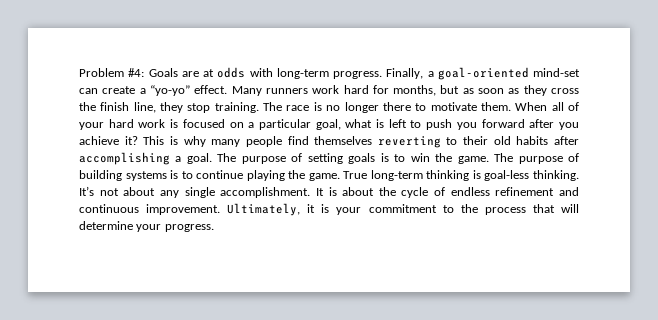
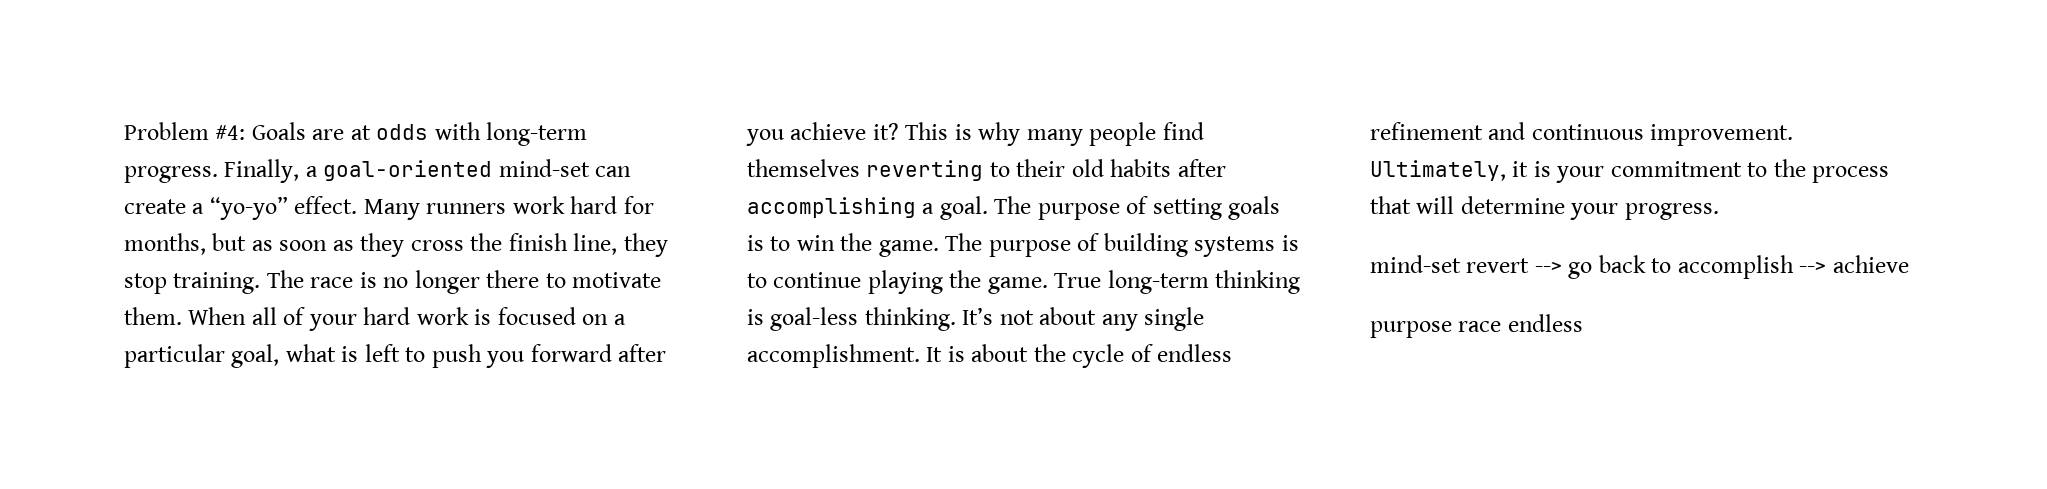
(214, 228) none -> [1370,255,1909,279] [1370,314,1583,338] // mind-set revert --> go back to accomplish --> achieve // purpose race endless

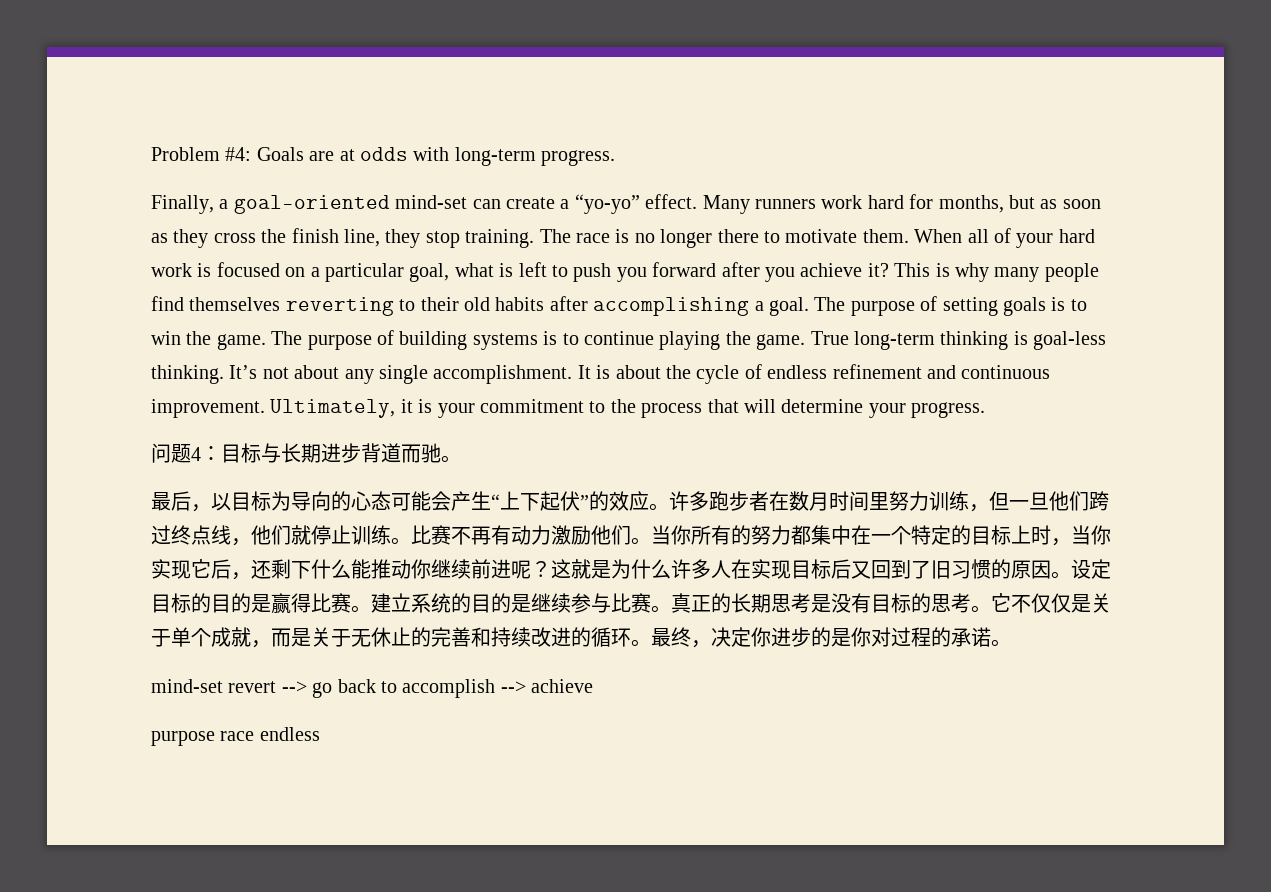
(218, 174) none -> (616, 158) //
(1719, 211) none -> [151,443,461,463] [151,491,1109,512] [151,525,1111,546] [151,559,1111,580] [151,593,1111,614] [151,627,1011,648] // 问题4：目标与长期进步背道而驰。 // 最后，以目标为导向的心态可能会产生“上下起伏”的效应。许多跑步者在数月时间里努力训练，但一旦他们跨过终点线，他们就停止训练。比赛不再有动力激励他们。当你所有的努力都集中在一个特定的目标上时，当你实现它后，还剩下什么能推动你继续前进呢？这就是为什么许多人在实现目标后又回到了旧习惯的原因。设定目标的目的是赢得比赛。建立系统的目的是继续参与比赛。真正的长期思考是没有目标的思考。它不仅仅是关于单个成就，而是关于无休止的完善和持续改进的循环。最终，决定你进步的是你对过程的承诺。

